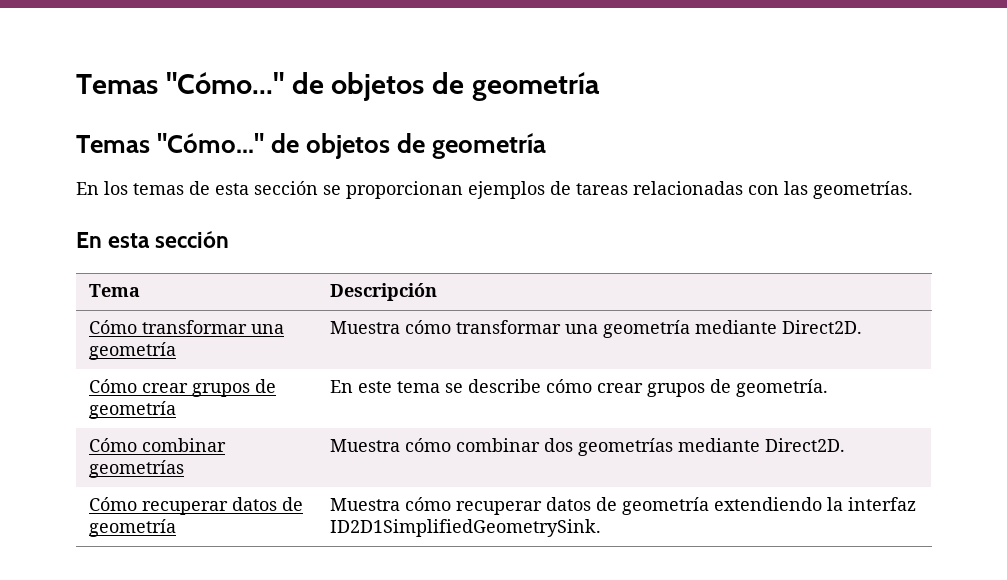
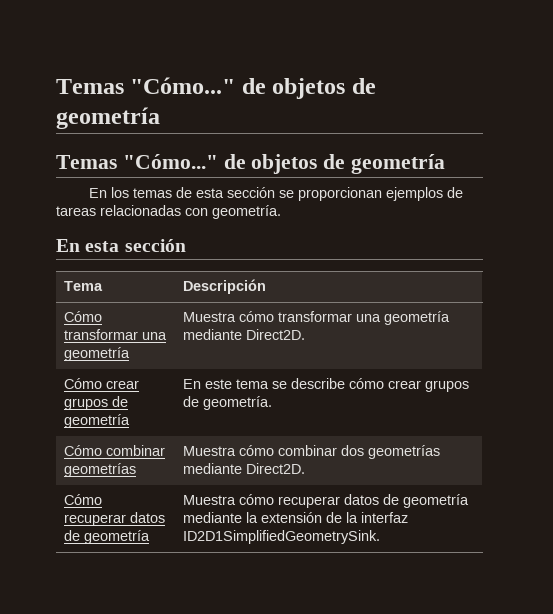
[784,181,913,199] las geometrías. -> [212,205,281,219] geometría.
[713,497,822,511] extendiendo -> [183,512,343,523] mediante la extensión de

